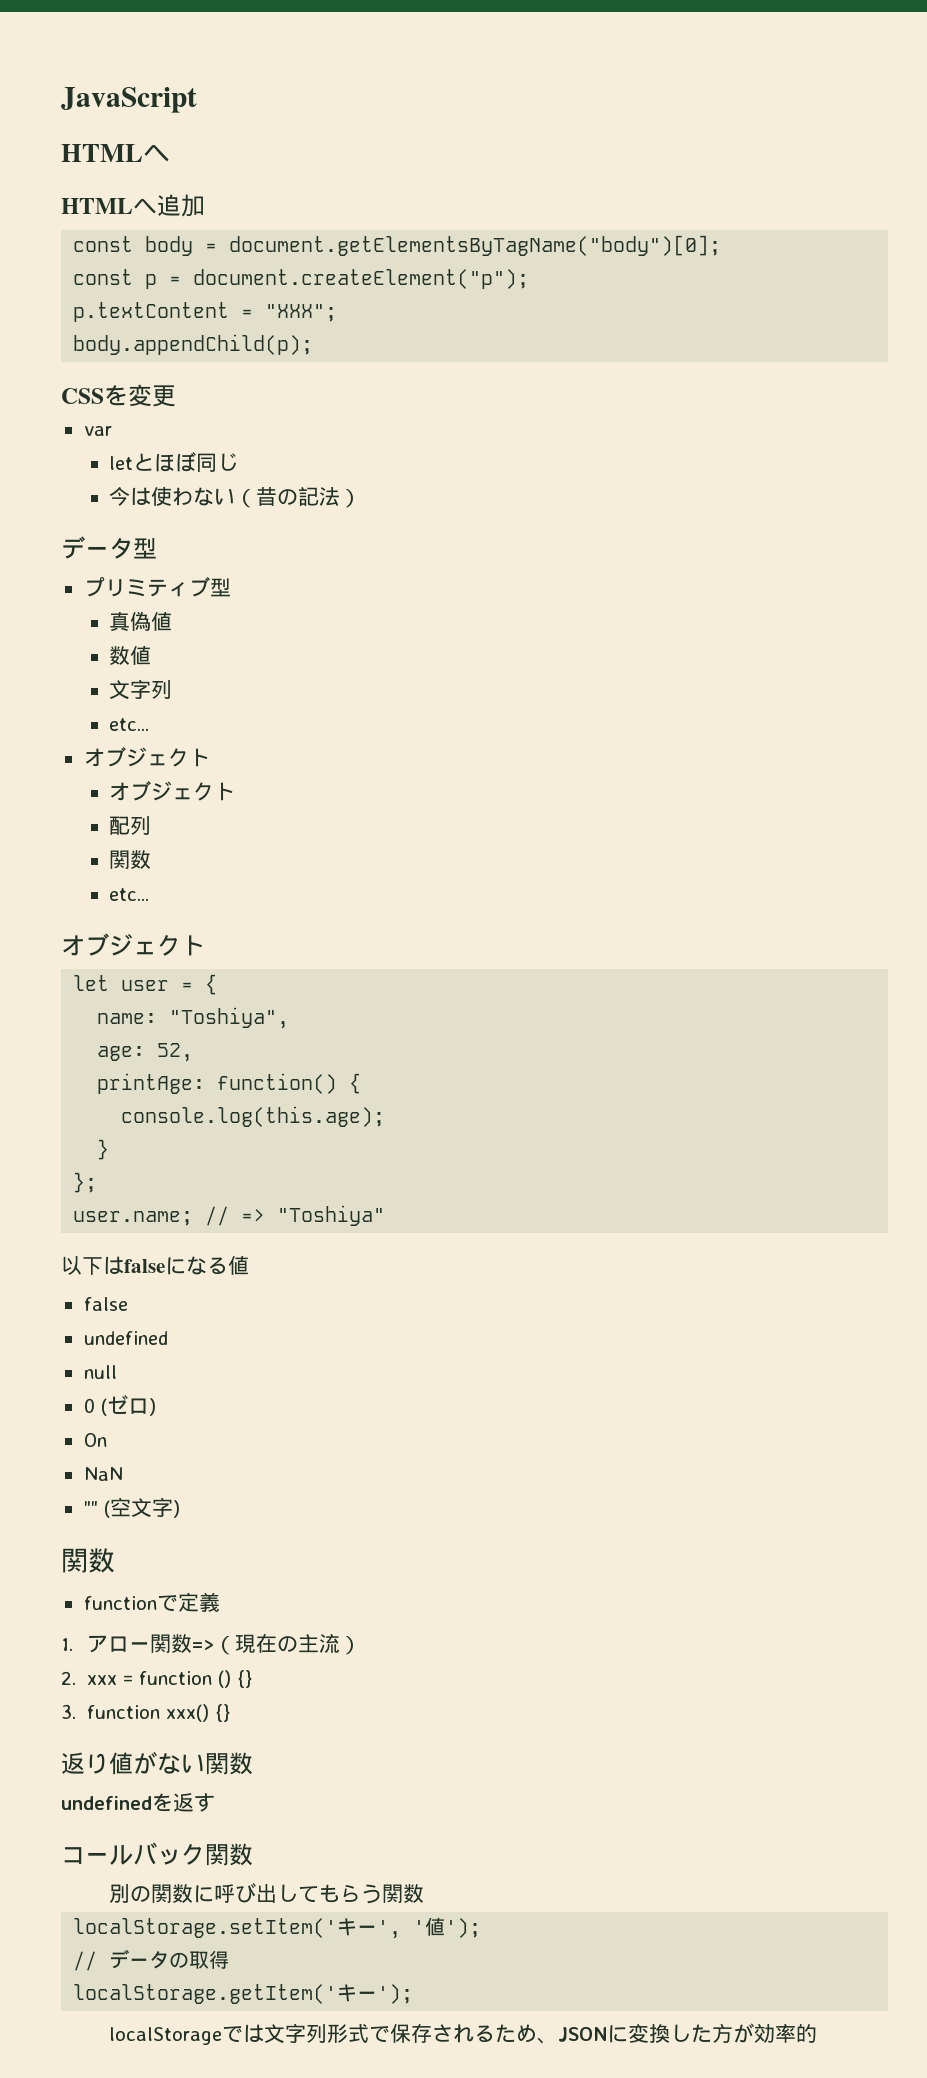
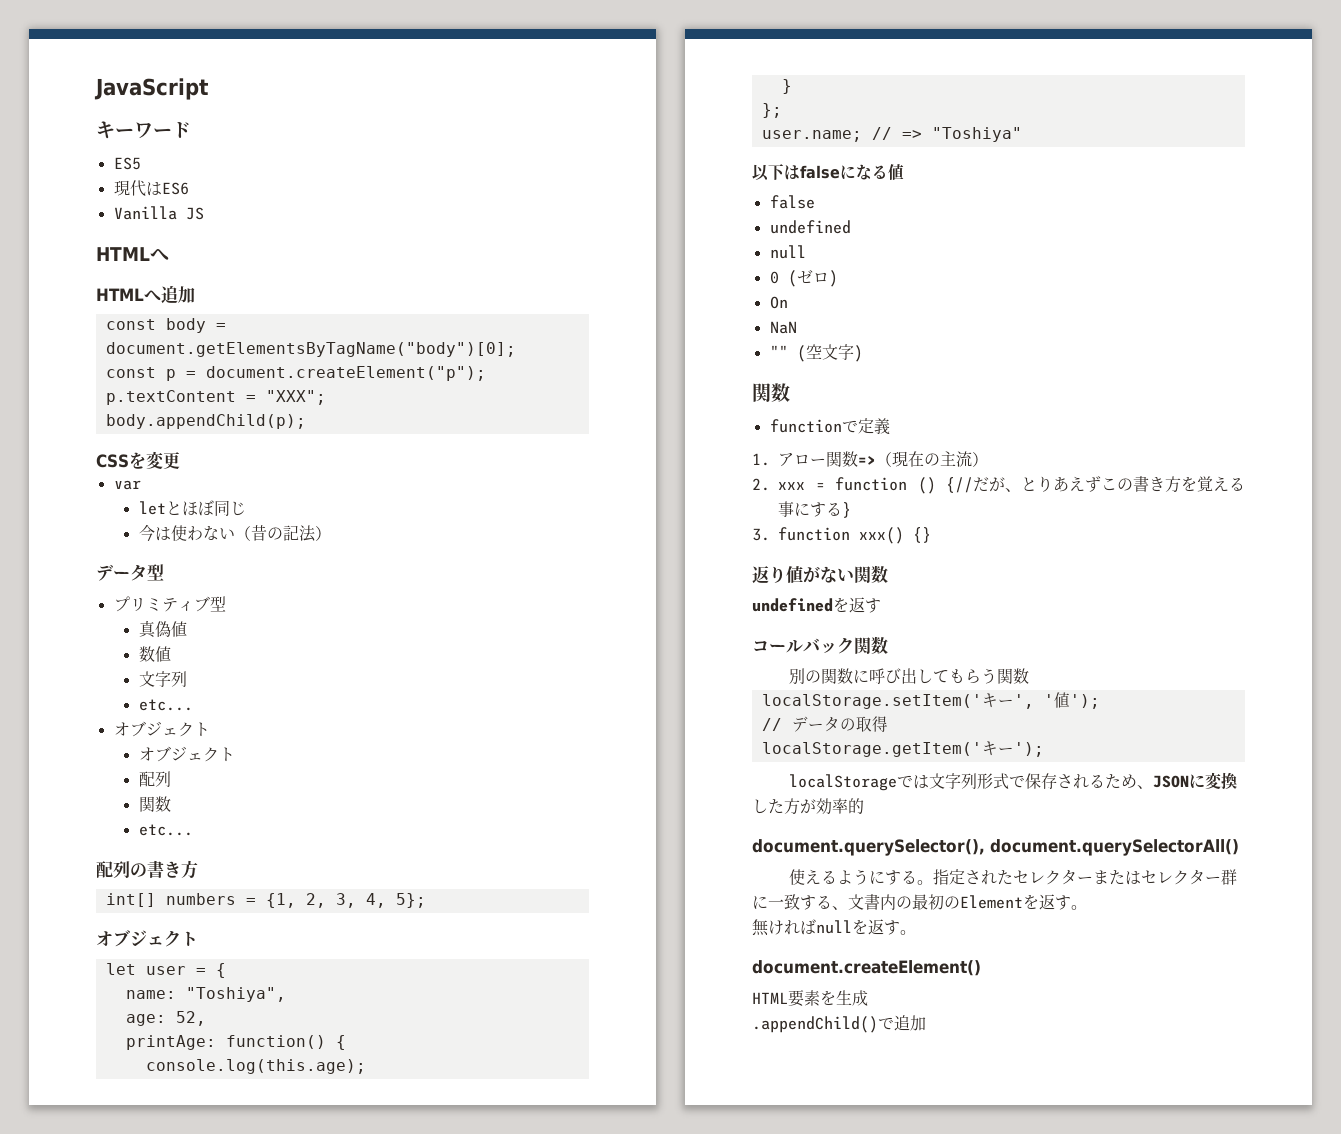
(197, 100) none -> [96,121,191,139] [113,157,141,170] [113,180,189,197] [113,206,204,220] // キーワード // ES5 // 現代はES6 // Vanilla JS
(150, 894) none -> [96,860,198,879] [105,893,426,908] // 配列の書き方 // int[] numbers = {1, 2, 3, 4, 5};
[236,1670,252,1688] {} -> [946,476,1245,493] [778,501,851,518] {//だが、とりあえずこの書き方を覚える事にする}
(817, 2033) none -> [752,839,1239,856] [788,869,1237,885] [752,894,1087,910] [752,919,916,936] [752,960,981,976] [752,990,868,1007] [752,1015,926,1033] // document.querySelector(), document.querySelectorAll() // 使えるようにする。指定されたセレクターまたはセレクター群に一致する、文書内の最初のElementを返す。 // 無ければnullを返す。 // document.createElement() // HTML要素を生成 // .appendChild()で追加

